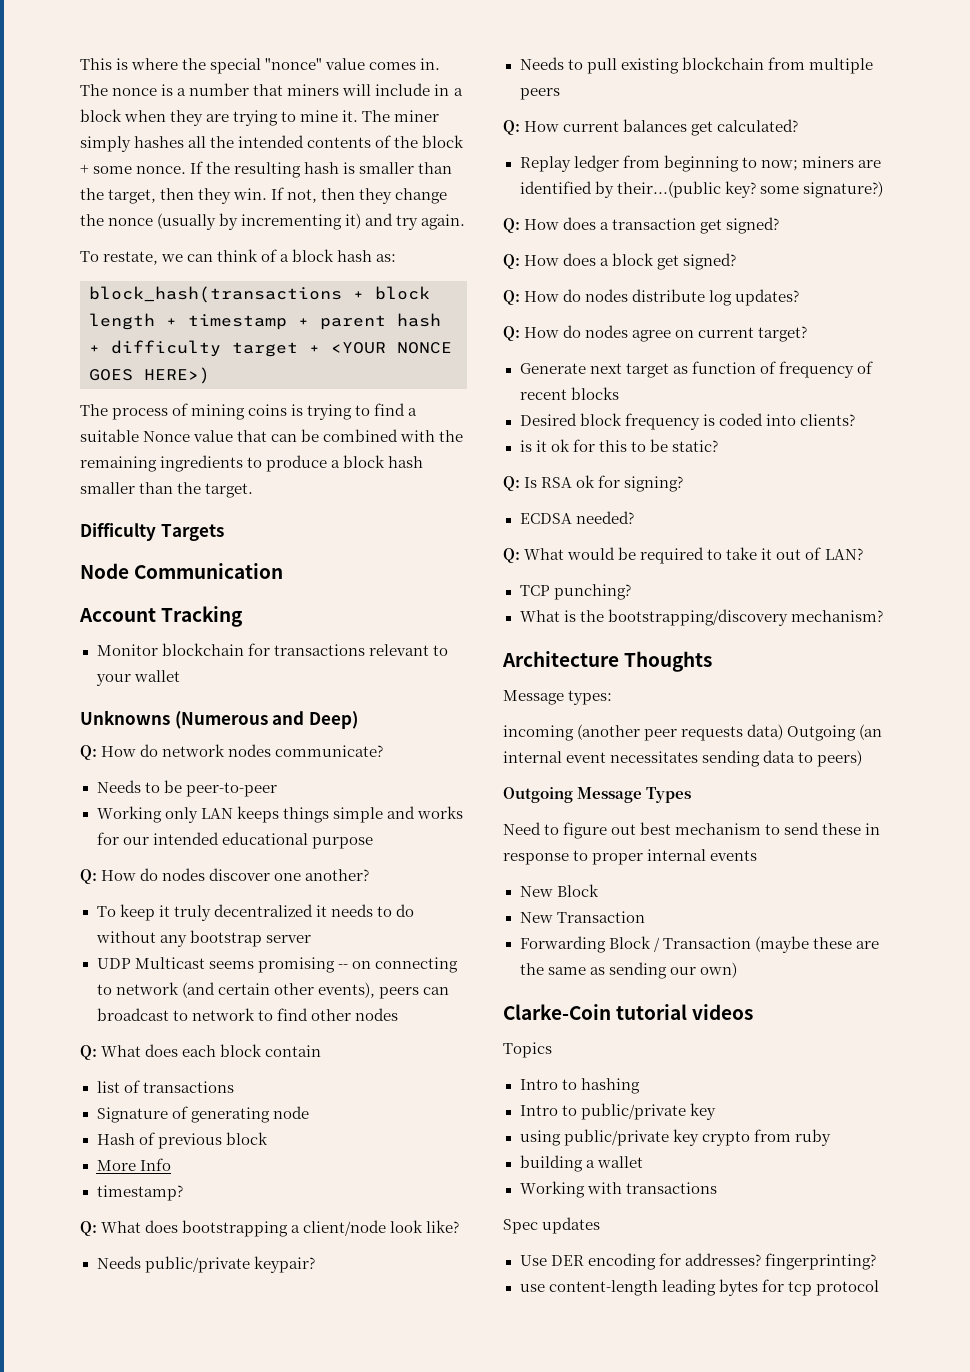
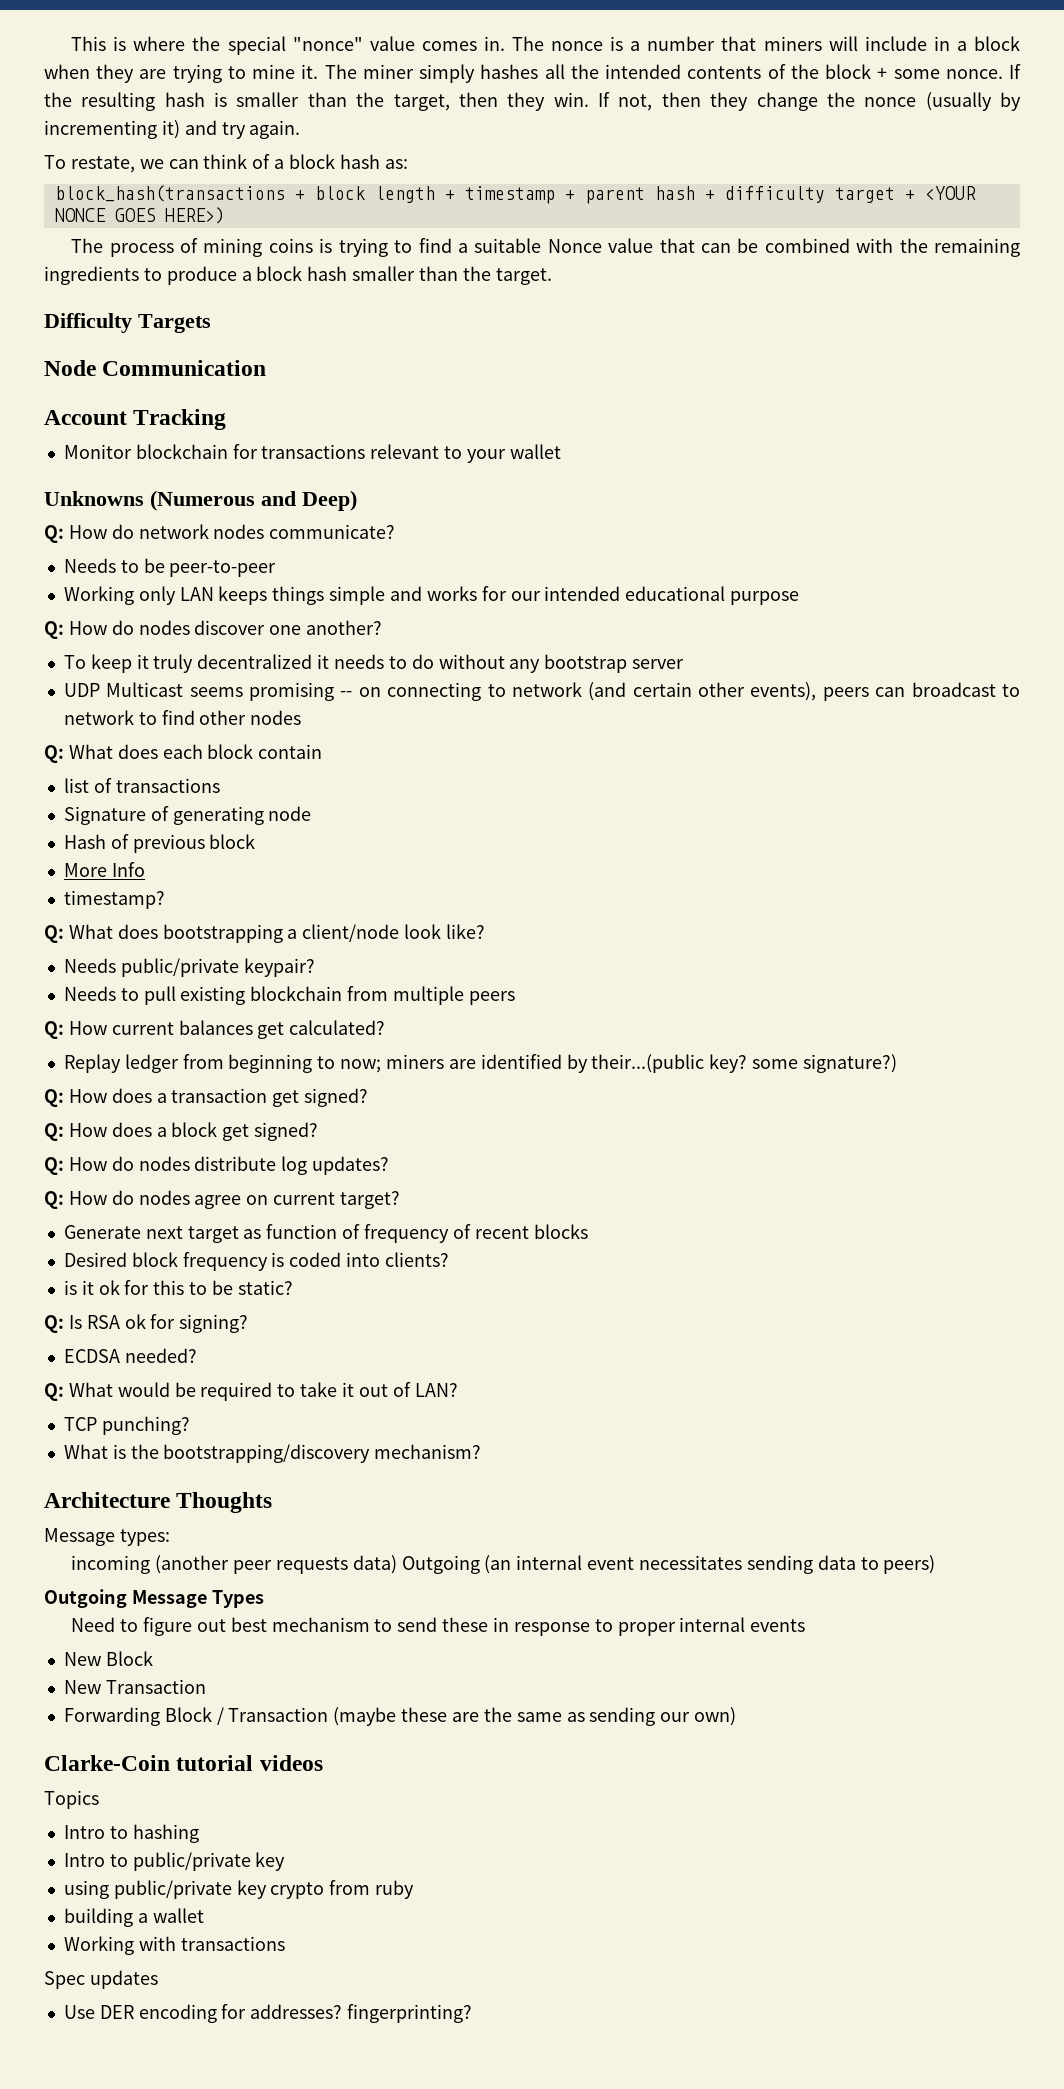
[519,1279,879,1296] // use content-length leading bytes for tcp protocol -> (473, 2013) none

